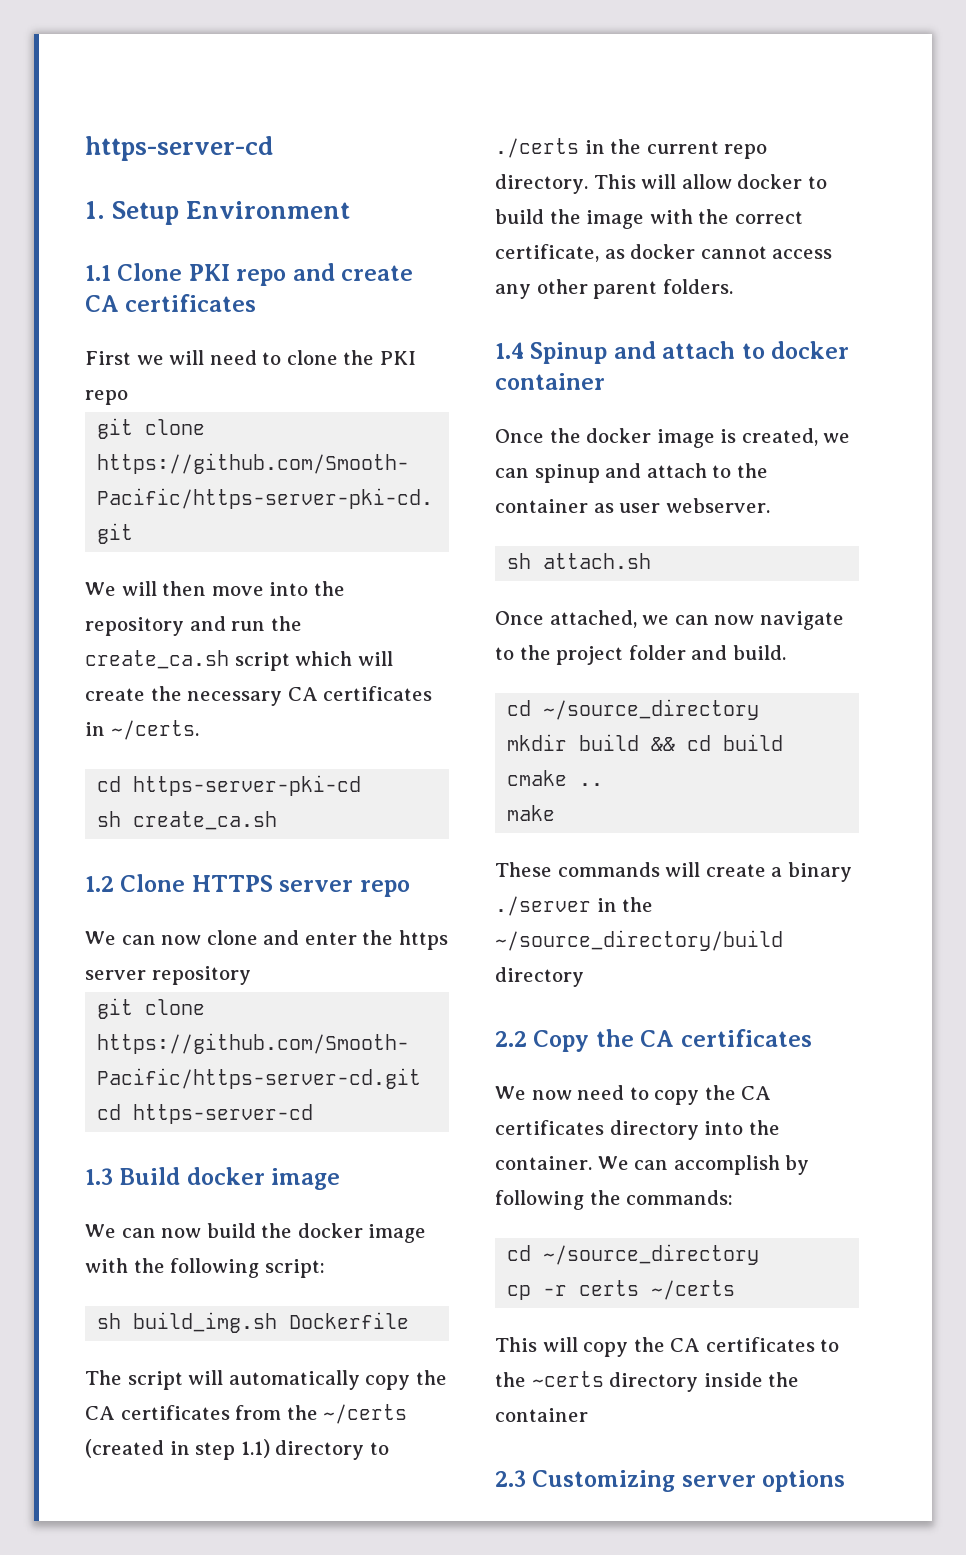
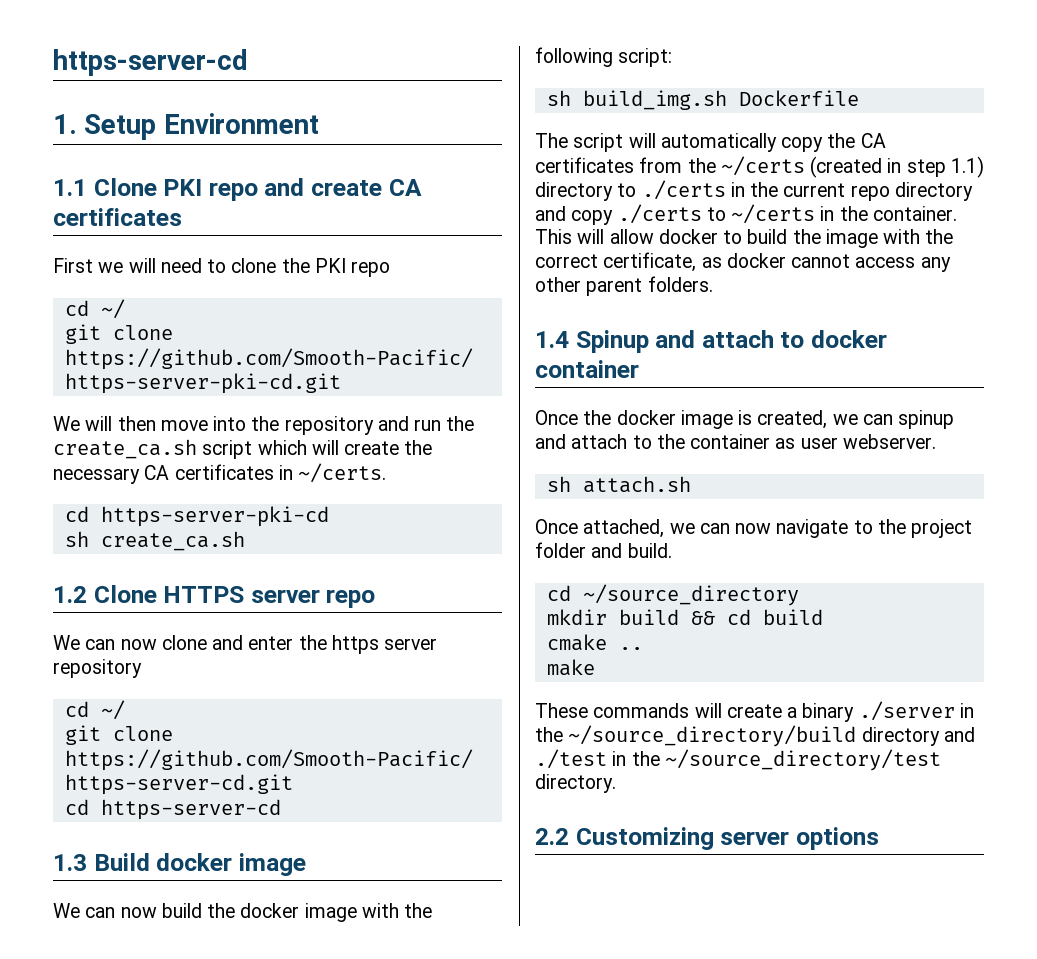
(128, 397) none -> [64,299,125,319] // cd ~/
(251, 975) none -> [64,700,125,720] // cd ~/
[495,174,588,194] directory. -> [894,182,973,201] [535,204,957,225] directory and copy ./certs to ~/certs in the container.
[495,1029,812,1052] [495,1085,772,1105] [495,1120,780,1140] [495,1155,810,1175] [495,1190,734,1210] [507,1244,760,1265] [507,1280,736,1300] [495,1337,840,1357] [495,1371,800,1392] [495,1408,588,1422] [495,1470,526,1487] // 2.2 Copy the CA certificates // We now need to copy the CA certificates directory into the container. We can accomplish by following the commands: // cd ~/source_directory // cp -r certs ~/certs // This will copy the CA certificates to the ~certs directory inside the container // 2.3 -> [943,727,975,742] [535,749,941,771] [535,774,616,793] [535,828,569,845] and ./test in the ~/source_directory/test directory. // 2.2

